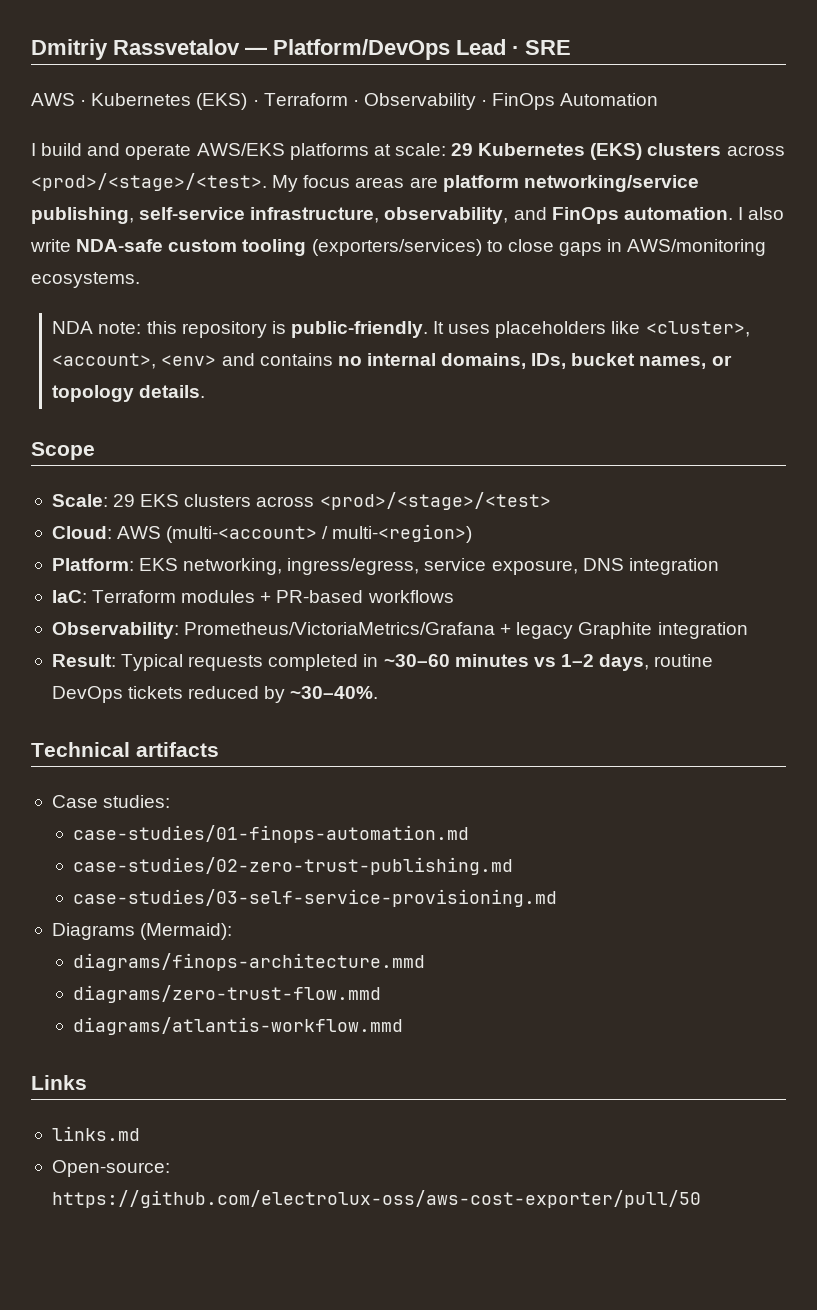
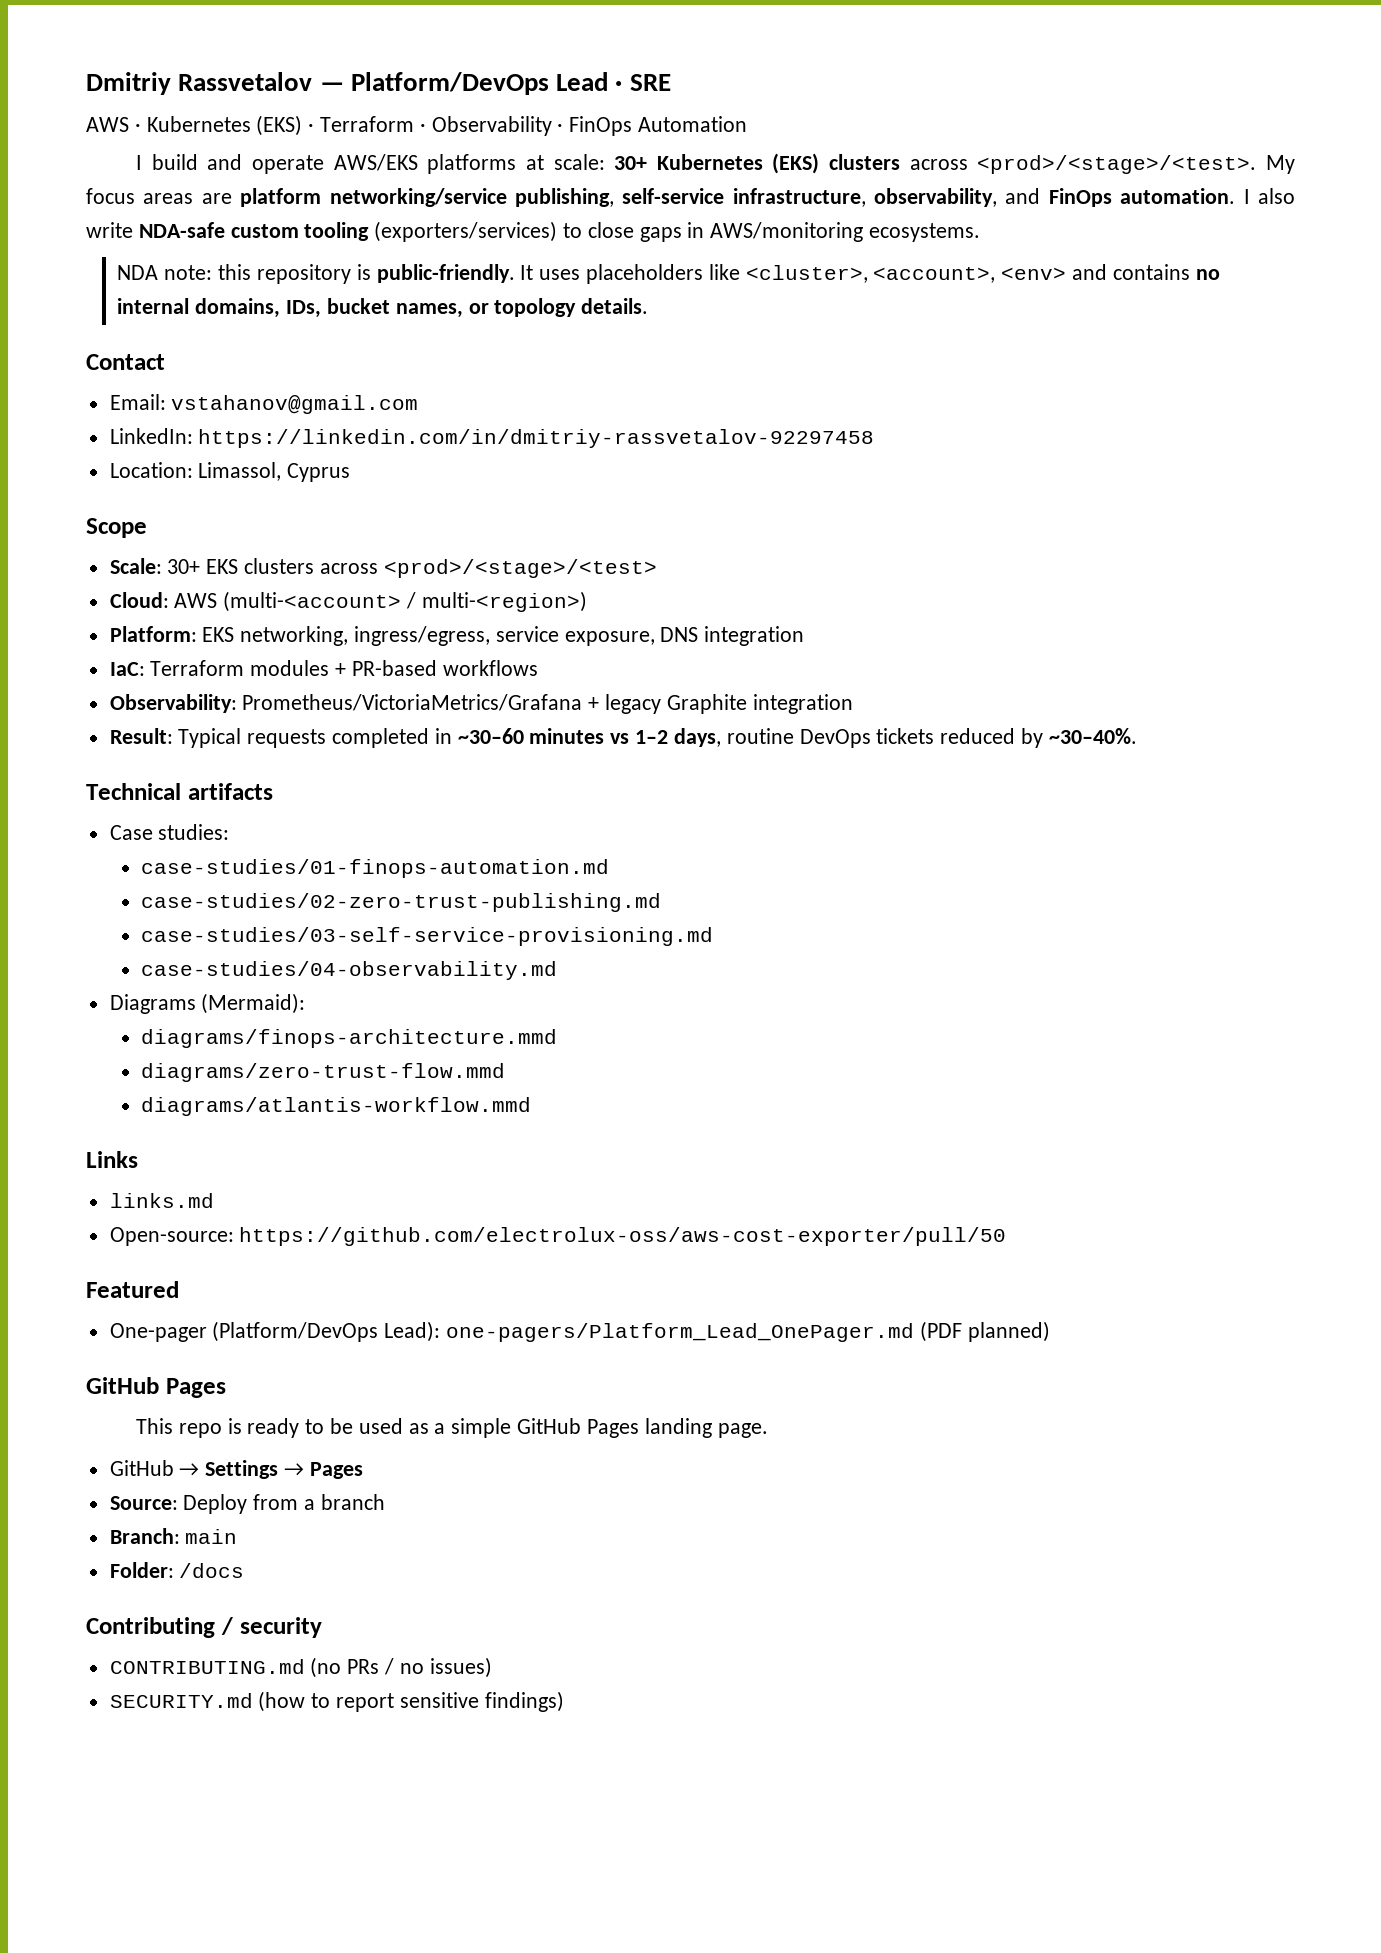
[451,143,474,156] 29 -> [614,156,648,170] 30+
(206, 391) none -> [86,354,165,370] [109,394,419,414] [109,428,875,448] [109,462,351,482] // Contact // Email: vstahanov@gmail.com // LinkedIn: https://linkedin.com/in/dmitriy-rassvetalov-92297458 // Location: Limassol, Cyprus
[113,494,136,507] 29 -> [167,559,201,574] 30+
(558, 898) none -> [141,961,558,980] // case-studies/04-observability.md
(701, 1199) none -> [86,1281,179,1298] [109,1321,1050,1342] [86,1377,226,1398] [136,1418,768,1438] [109,1460,363,1479] [109,1494,385,1514] [109,1528,238,1544] [109,1562,245,1578] [86,1617,322,1638] [109,1657,492,1678] [109,1691,564,1712] // Featured // One-pager (Platform/DevOps Lead): one-pagers/Platform_Lead_OnePager.md (PDF planned) // GitHub Pages // This repo is ready to be used as a simple GitHub Pages landing page. // GitHub → Settings → Pages // Source: Deploy from a branch // Branch: main // Folder: /docs // Contributing / security // CONTRIBUTING.md (no PRs / no issues) // SECURITY.md (how to report sensitive findings)

